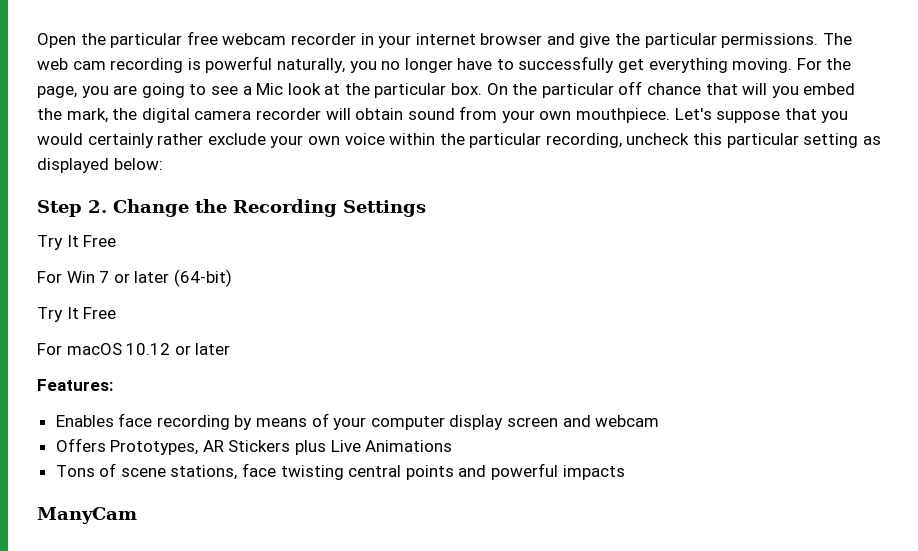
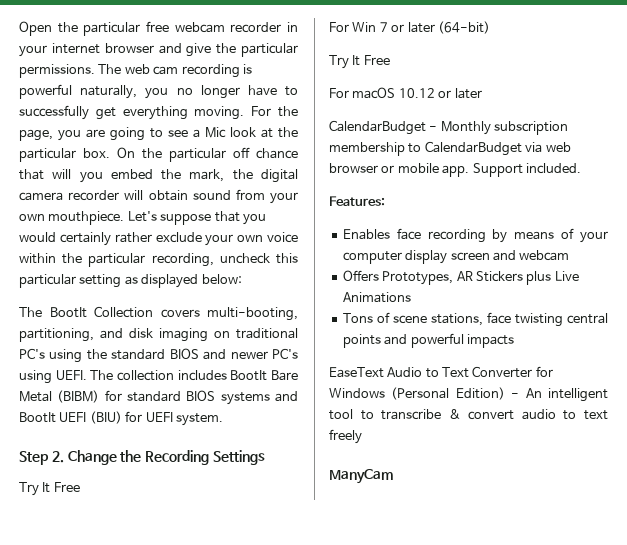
(163, 164) none -> [19,306,298,321] [19,328,298,342] [19,348,298,363] [19,370,298,384] [19,390,298,405] [19,411,223,426] // The BootIt Collection covers multi-booting, partitioning, and disk imaging on traditional PC's using the standard BIOS and newer PC's using UEFI. The collection includes BootIt Bare Metal (BIBM) for standard BIOS systems and BootIt UEFI (BIU) for UEFI system.
(231, 349) none -> [329,120,569,135] [329,141,571,156] [329,163,581,177] // CalendarBudget - Monthly subscription membership to CalendarBudget via web browser or mobile app. Support included.
(625, 472) none -> [329,366,553,378] [329,387,608,402] [329,409,608,420] [329,429,362,444] // EaseText Audio to Text Converter for Windows (Personal Edition) - An intelligent tool to transcribe & convert audio to text freely

